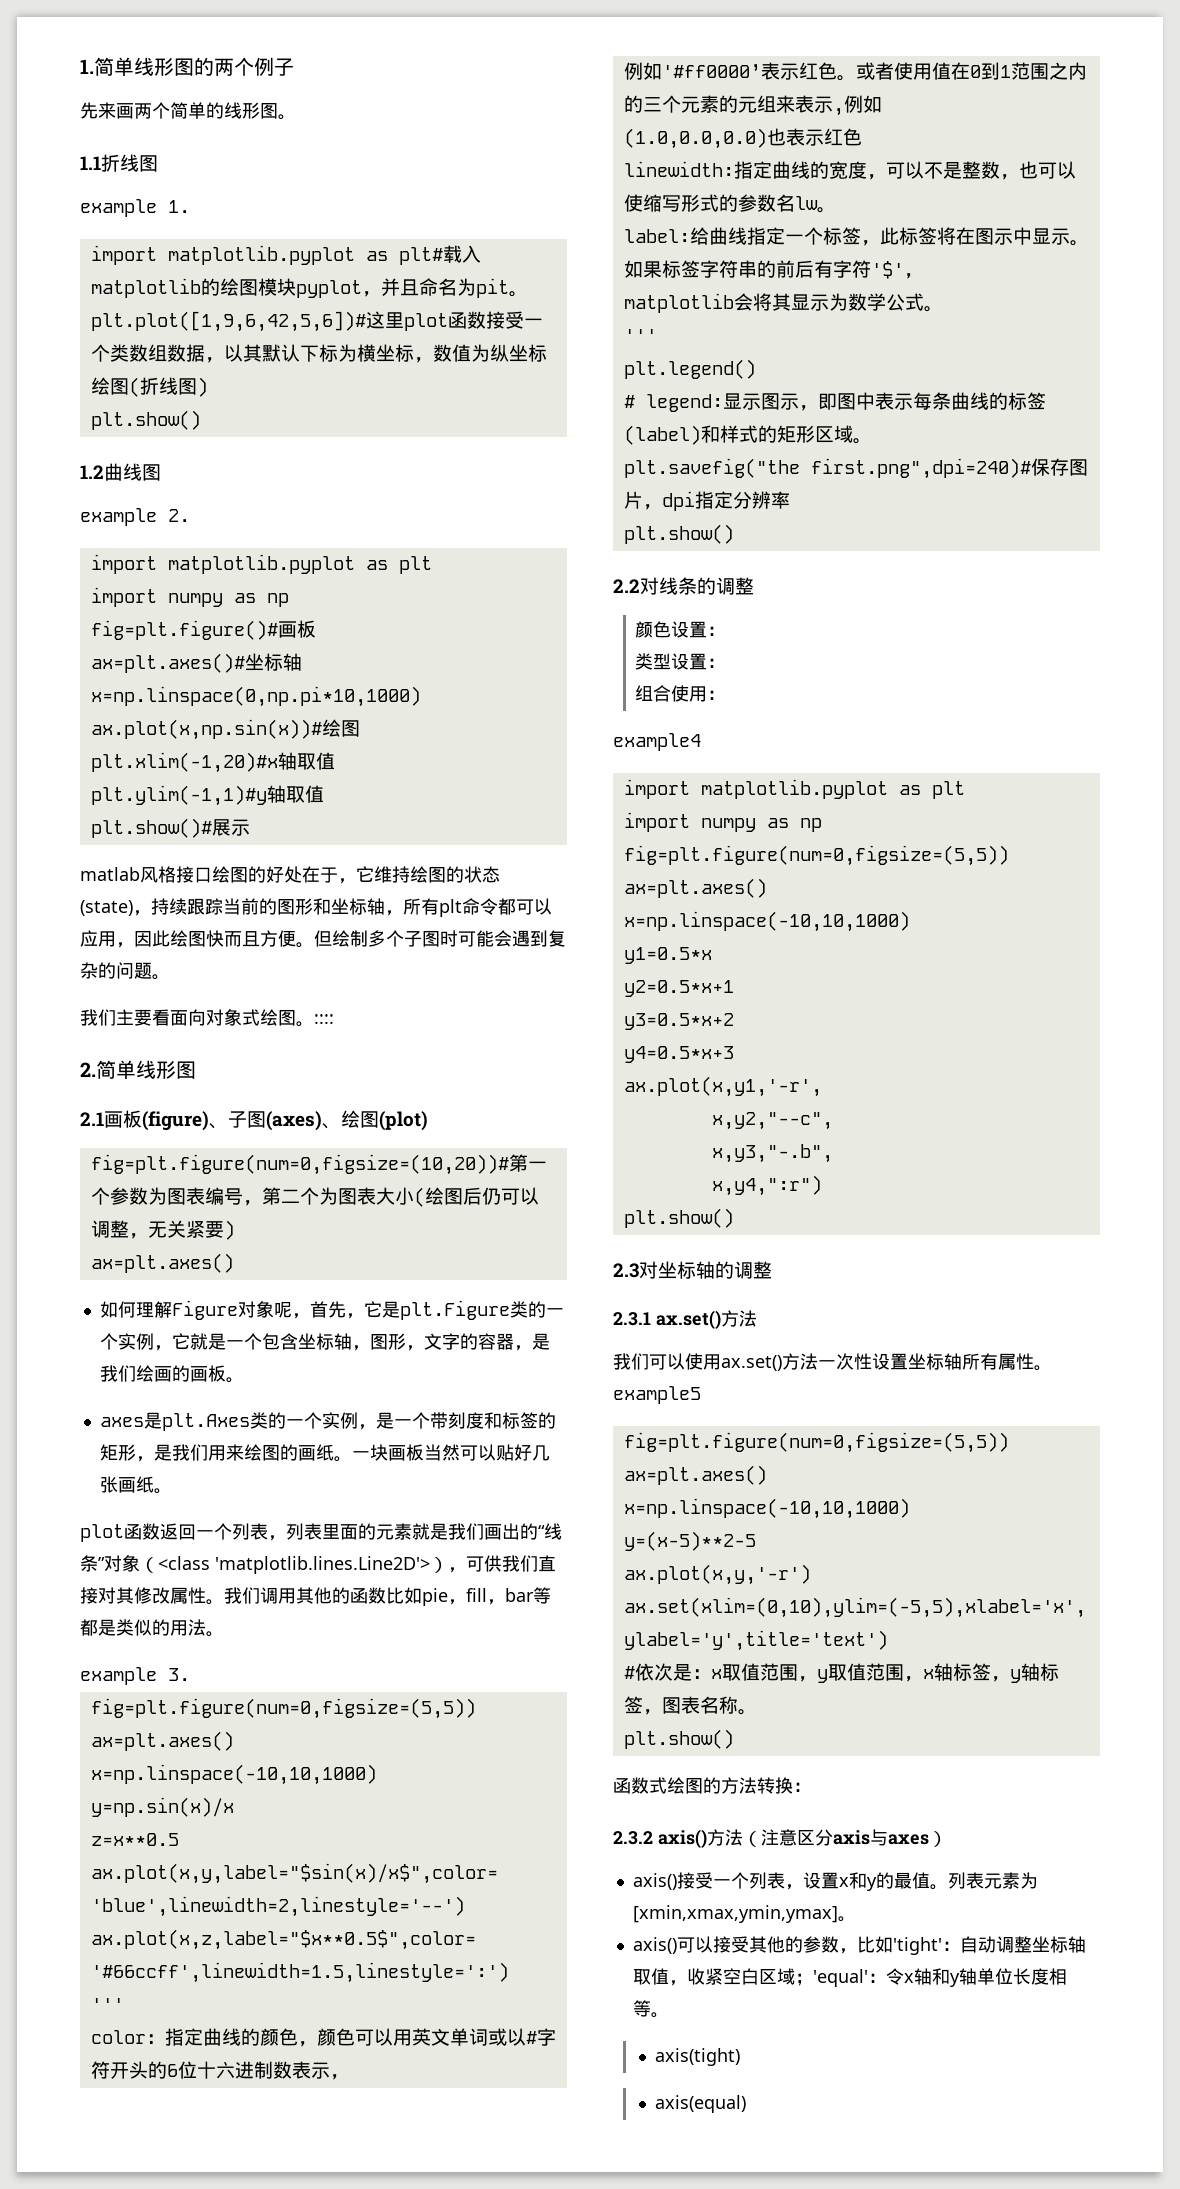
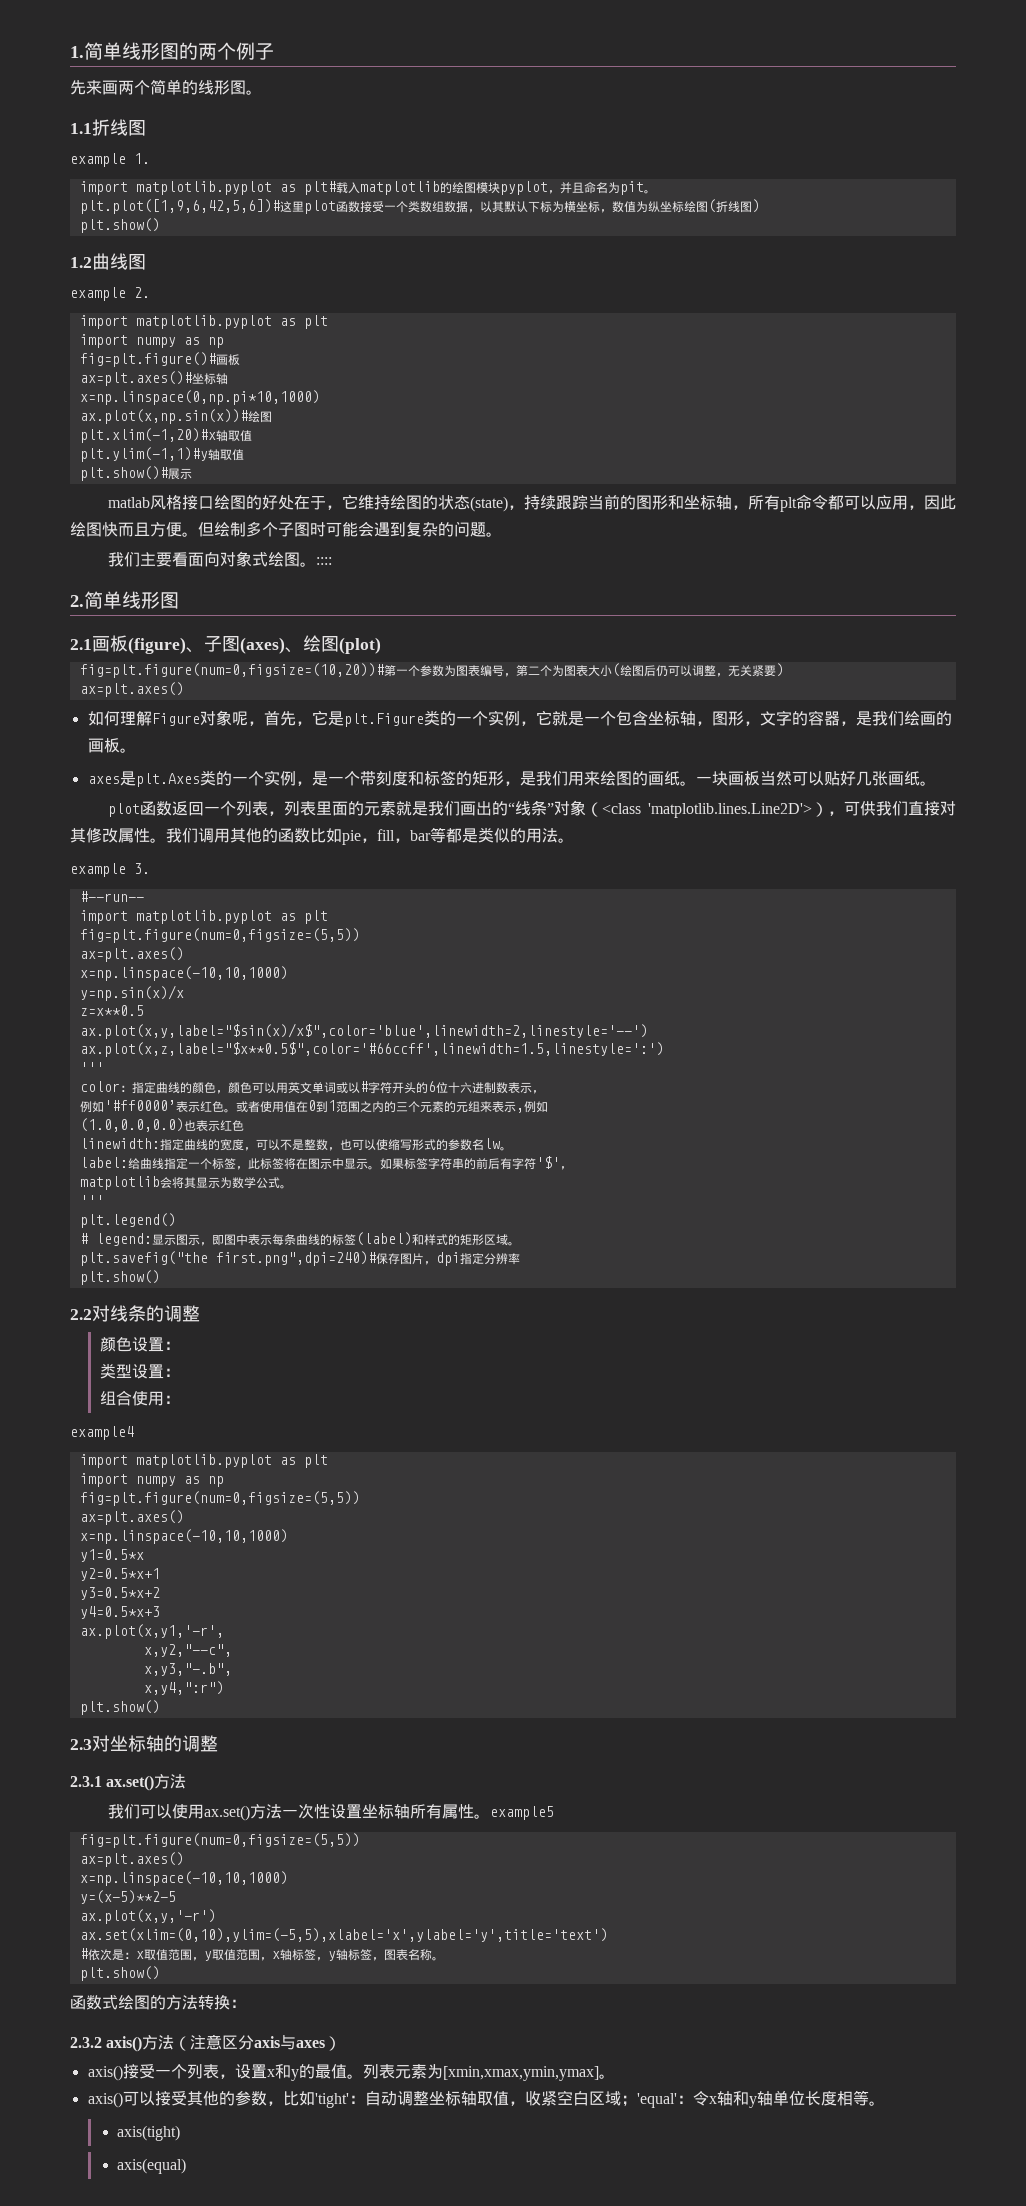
(190, 1674) none -> [79,891,144,902] [79,910,328,924] // #--run-- // import matplotlib.pyplot as plt

